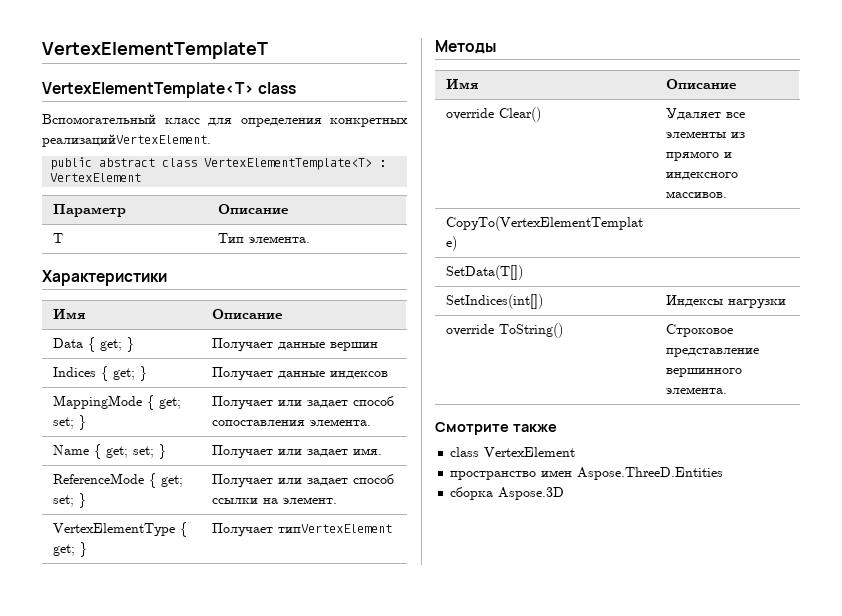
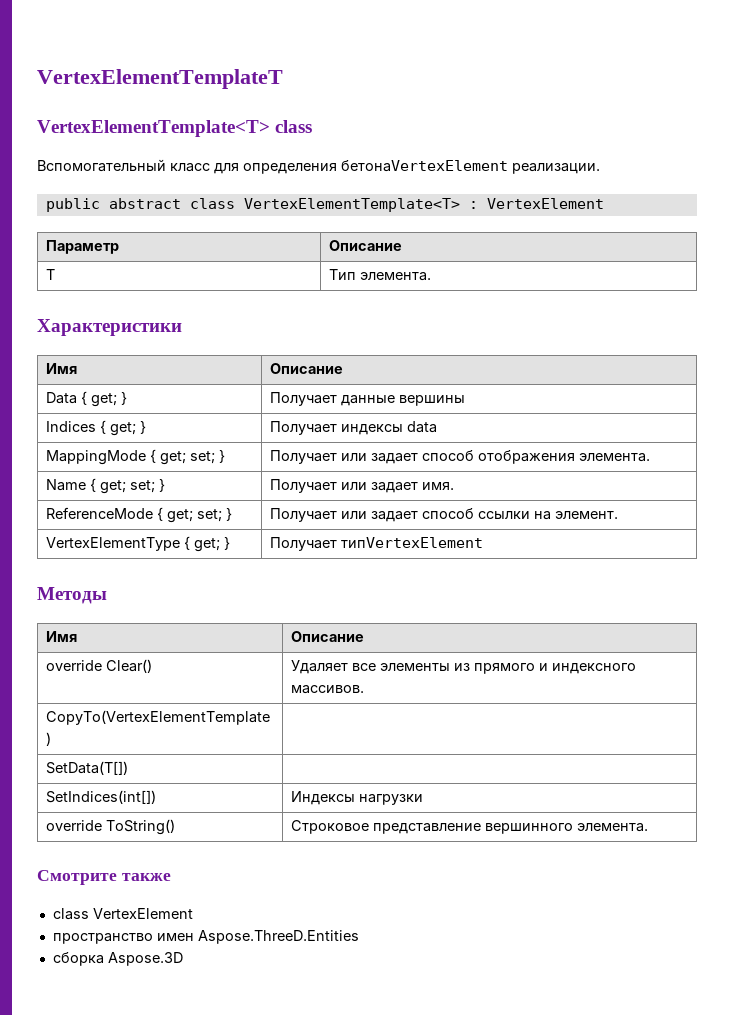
[330,118,408,127] [42,134,211,147] конкретных реализацийVertexElement. -> [341,160,600,174] бетонаVertexElement реализации.
[329,342,378,351] вершин -> [399,395,466,406] вершины
[277,371,388,379] данные индексов -> [341,421,438,435] индексы data
[211,420,305,426] сопоставления -> [478,450,576,464] отображения

